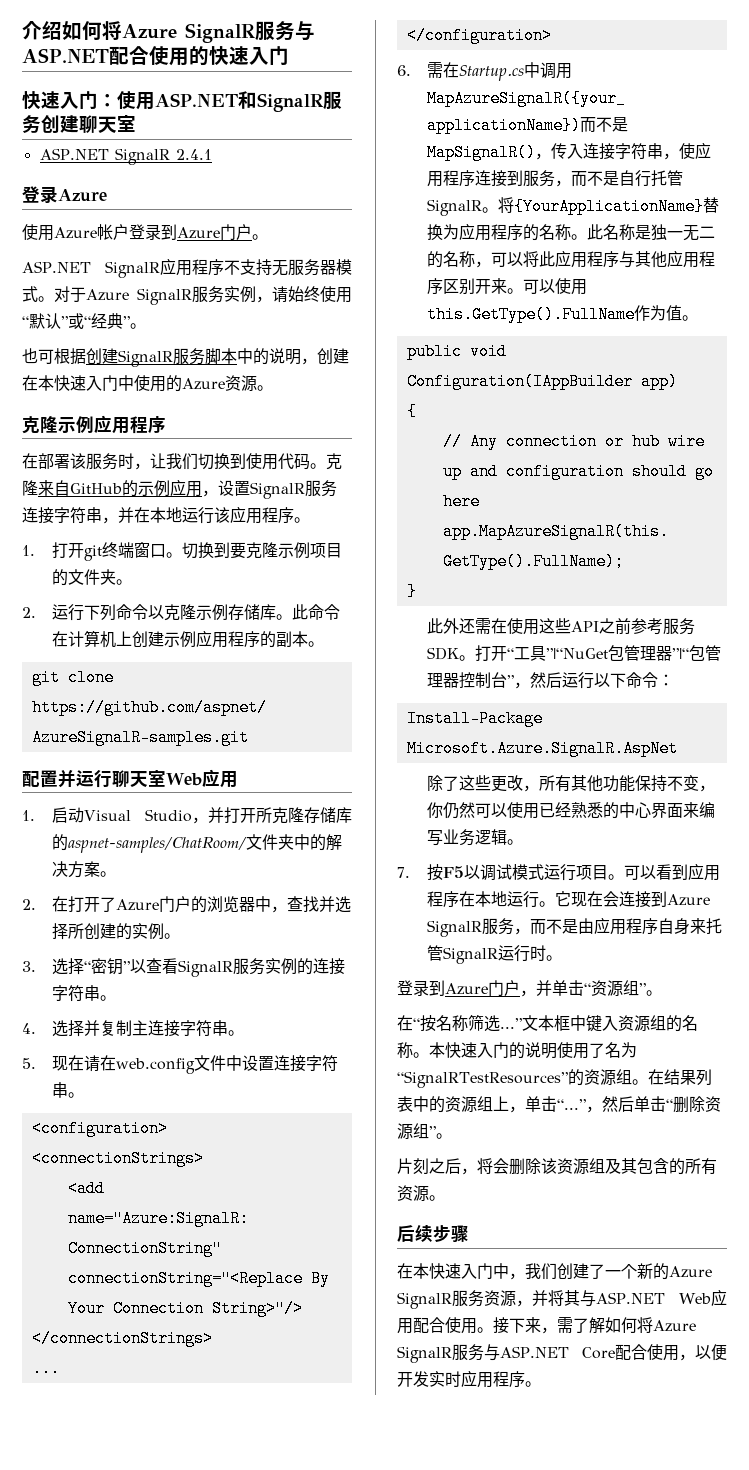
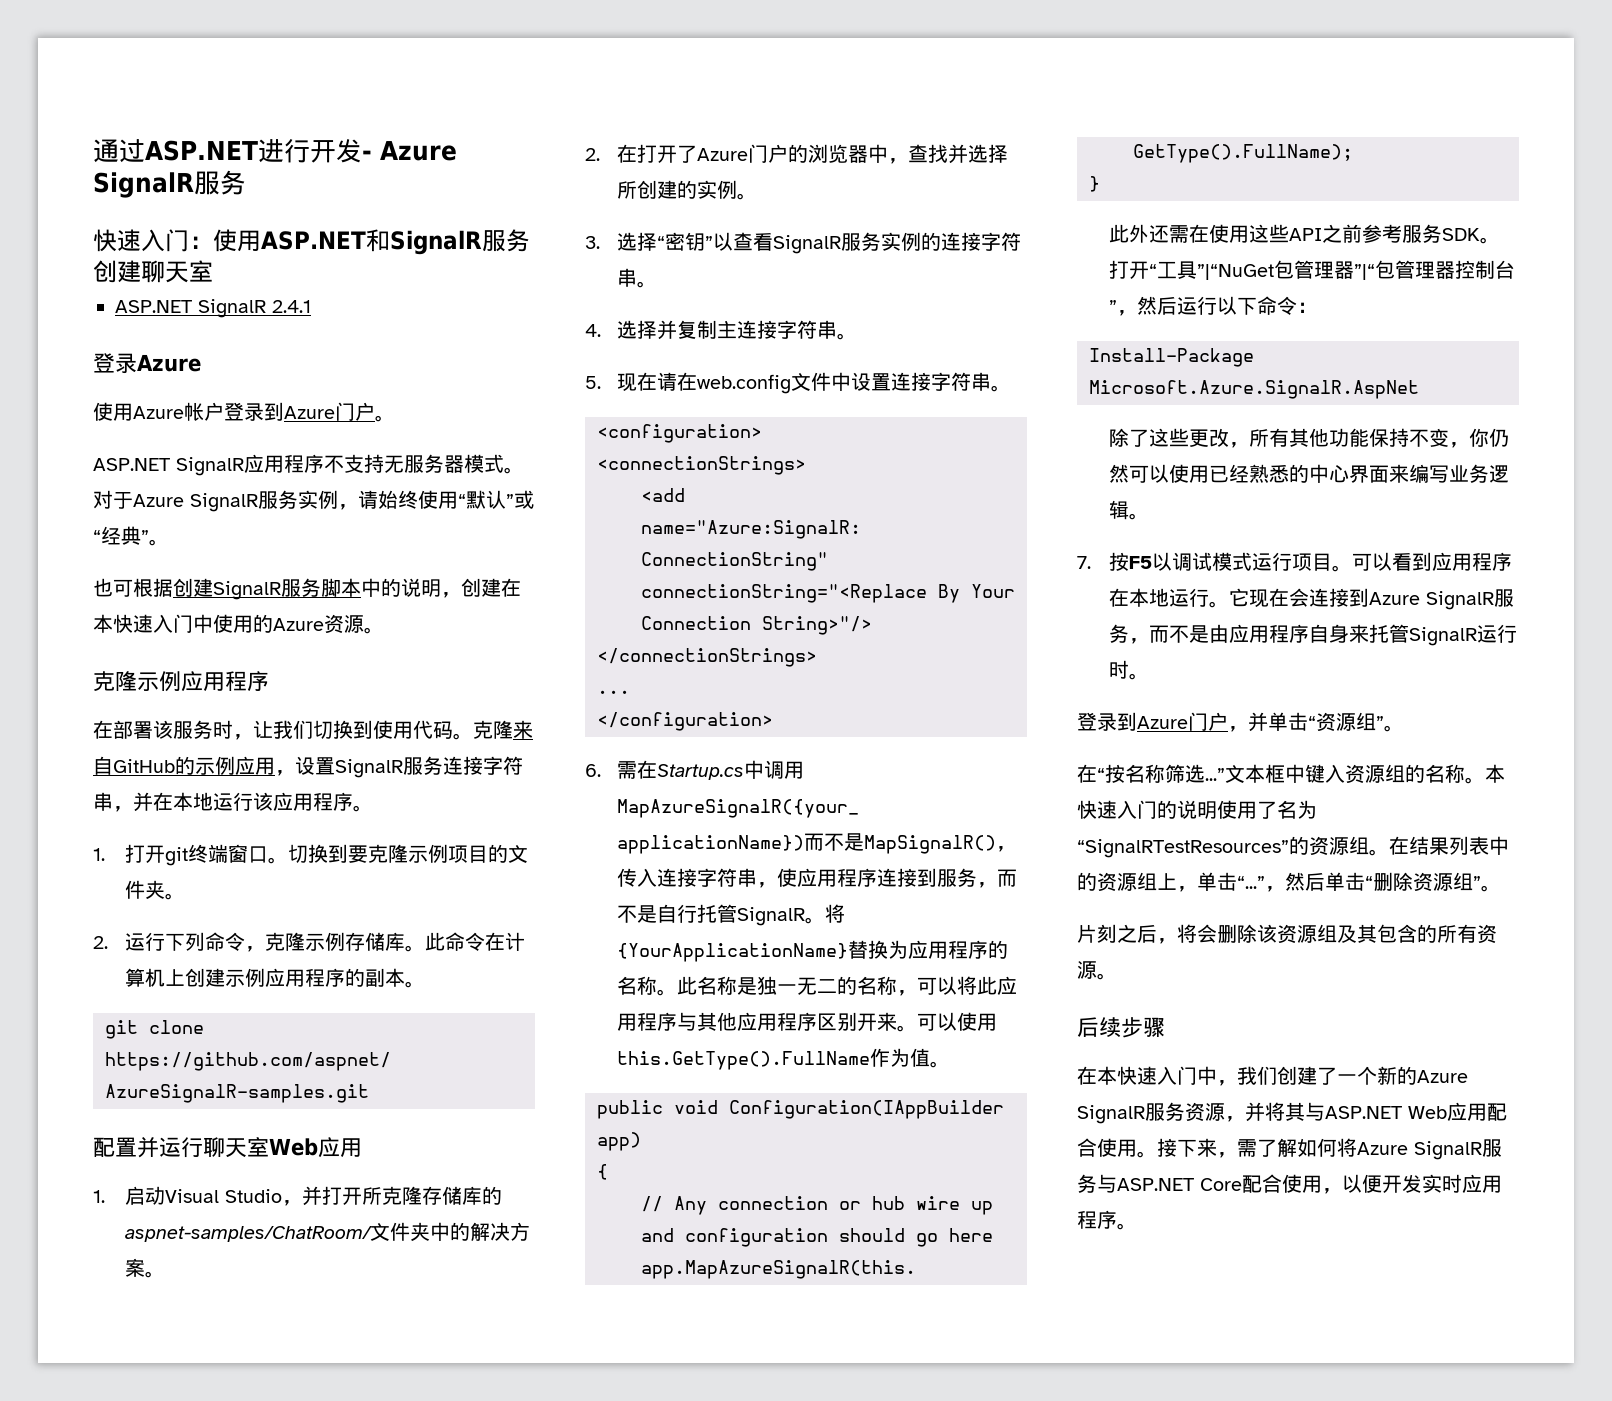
[22,21,315,43] [22,46,289,66] 介绍如何将Azure SignalR服务与ASP.NET配合使用的快速入门 -> [93,138,457,163] [93,170,246,198] 通过ASP.NET进行开发- Azure SignalR服务
[148,605,165,619] 以 -> [244,946,265,952] ，

